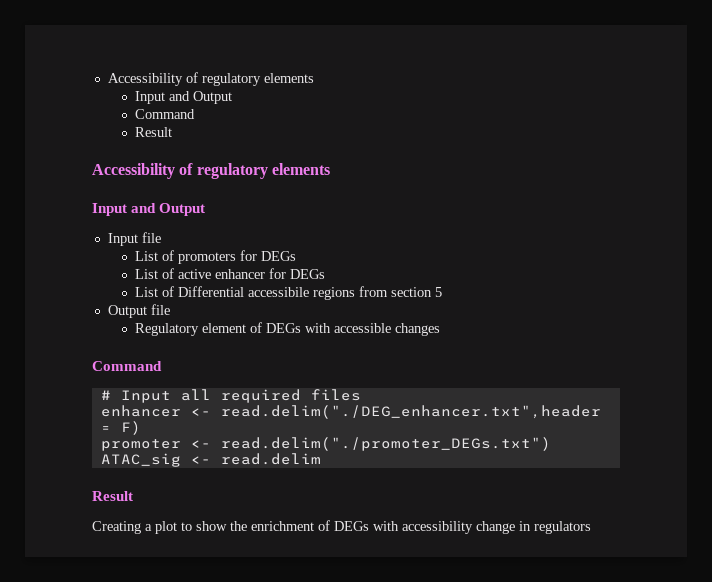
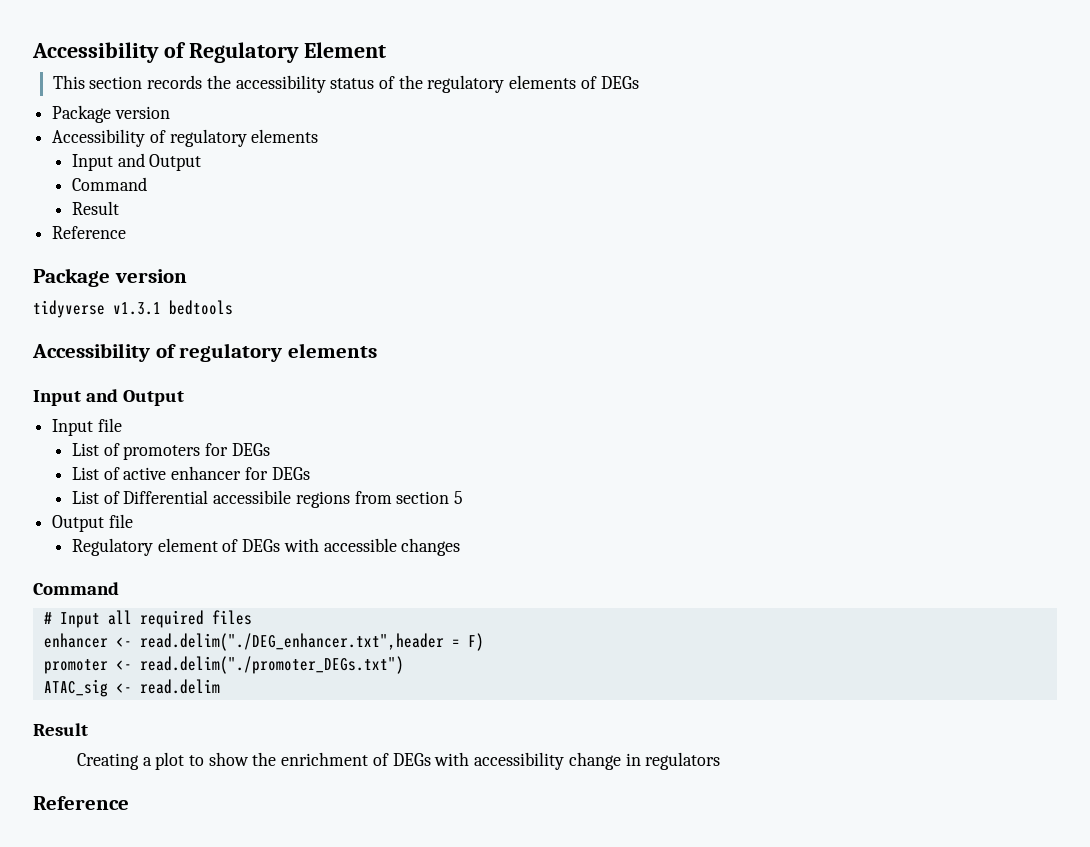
[107,72,198,86] Accessibility of -> [32,42,386,63] [52,75,639,93] [52,105,170,123] [52,129,166,147] Accessibility of Regulatory Element // This section records the accessibility status of the regulatory elements of DEGs // Package version // Accessibility of
(172, 132) none -> [52,226,127,239] [33,268,187,287] [33,300,233,318] // Reference // Package version // tidyverse v1.3.1 bedtools
(591, 527) none -> [33,796,129,810] // Reference

